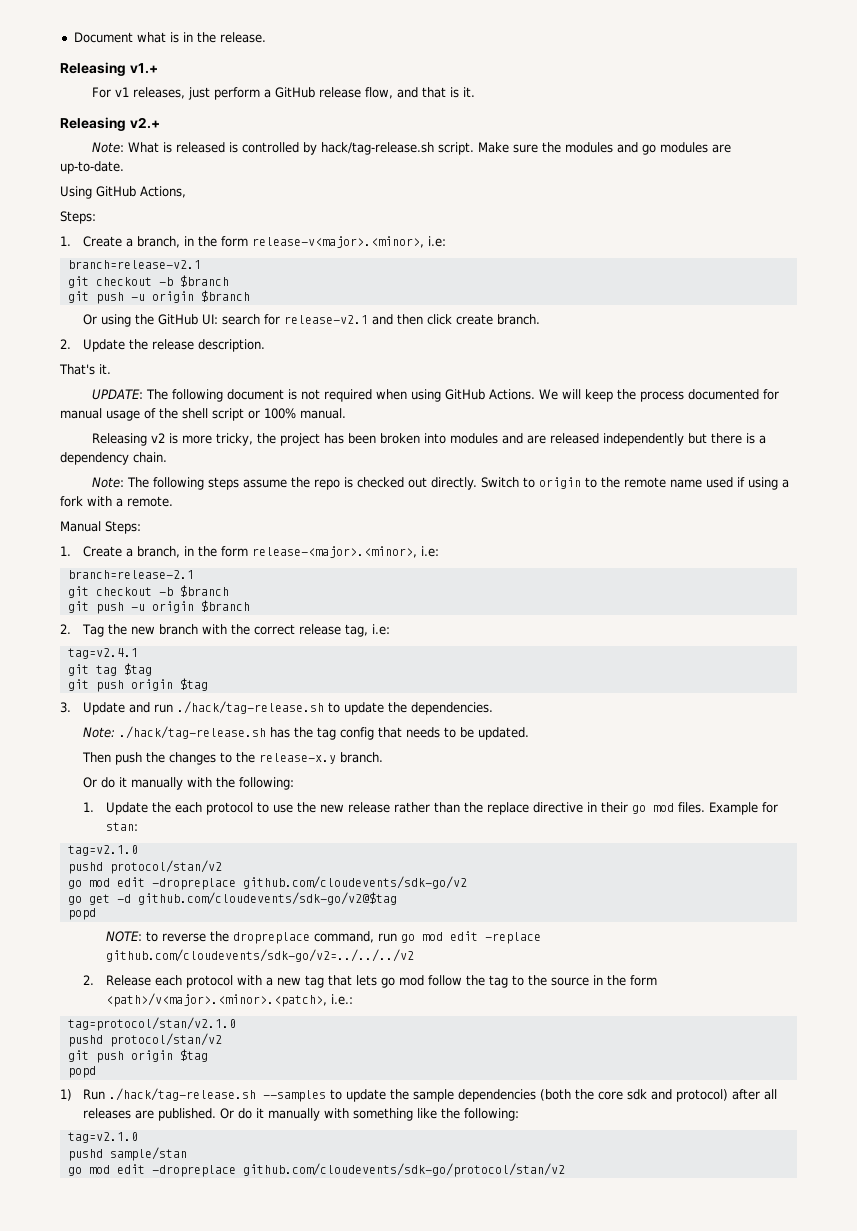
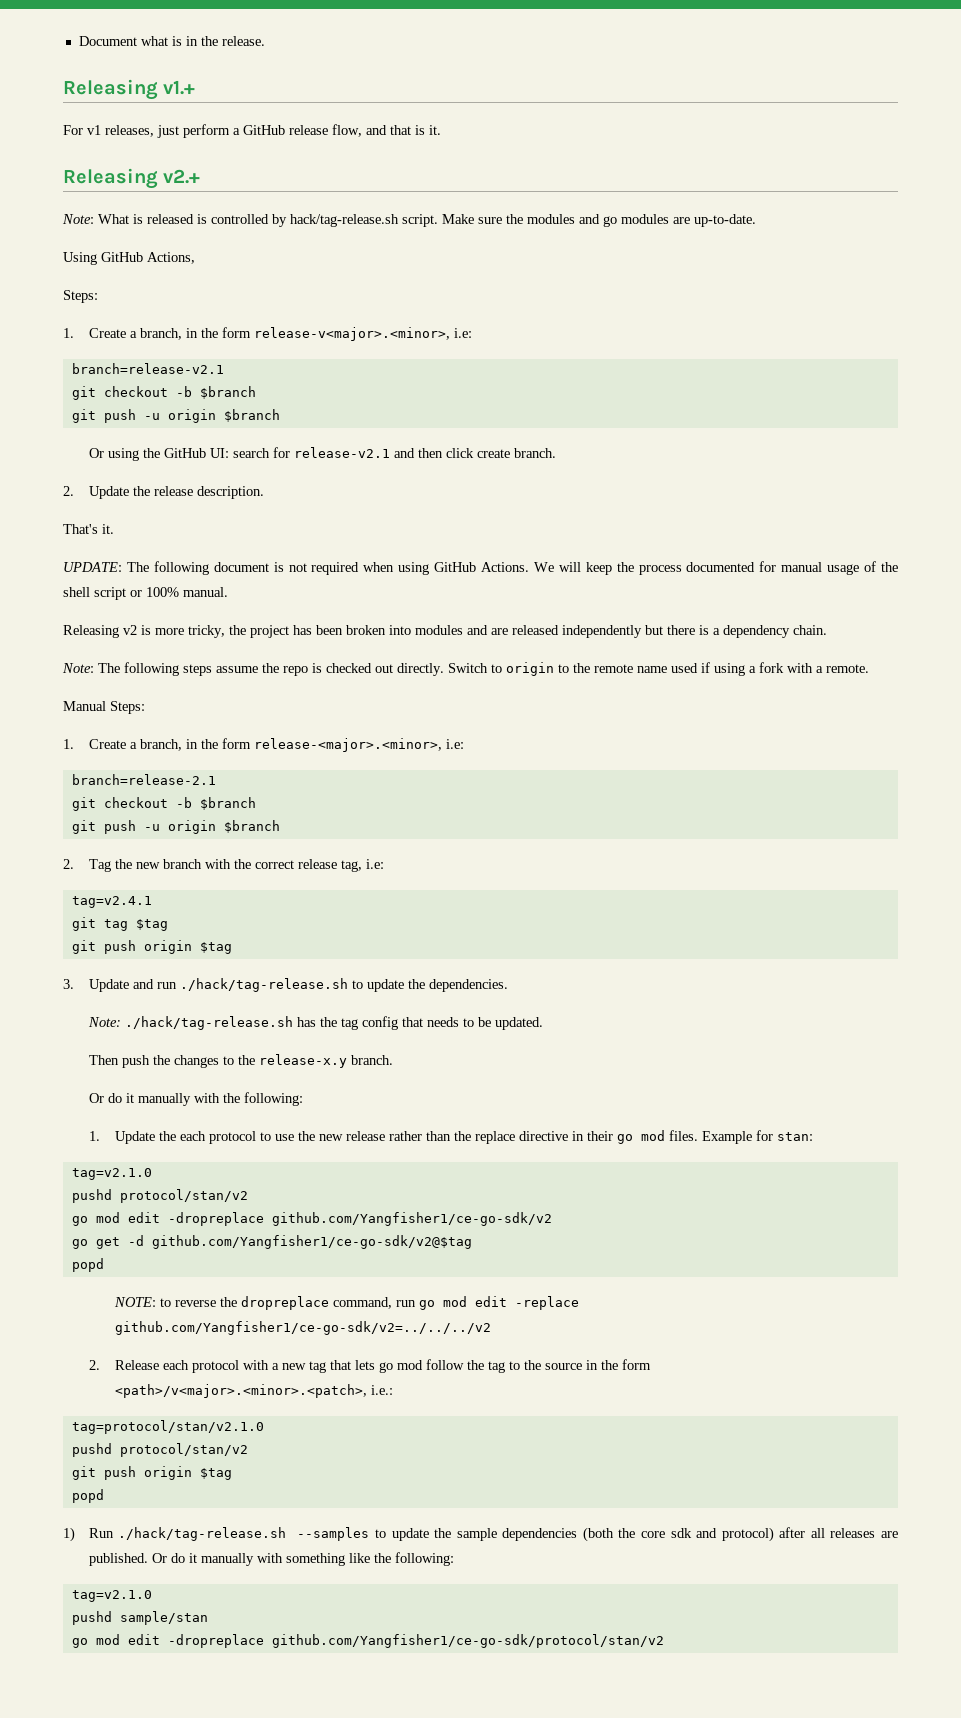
[242,876,467,889] github.com/cloudevents/sdk-go/v2 -> [271,1212,552,1226] github.com/Yangfisher1/ce-go-sdk/v2
[137,892,397,905] github.com/cloudevents/sdk-go/v2@$tag -> [151,1235,472,1249] github.com/Yangfisher1/ce-go-sdk/v2@$tag
[105,949,414,962] github.com/cloudevents/sdk-go/v2=../../../v2 -> [114,1321,491,1335] github.com/Yangfisher1/ce-go-sdk/v2=../../../v2
[242,1163,565,1177] github.com/cloudevents/sdk-go/protocol/stan/v2 -> [271,1634,664,1648] github.com/Yangfisher1/ce-go-sdk/protocol/stan/v2

